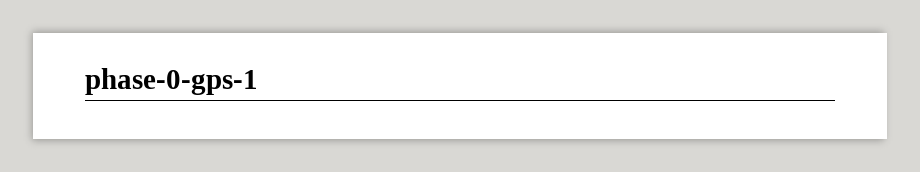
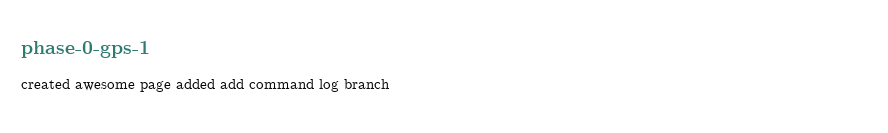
(258, 81) none -> [21,79,390,92] // created awesome page added add command log branch

